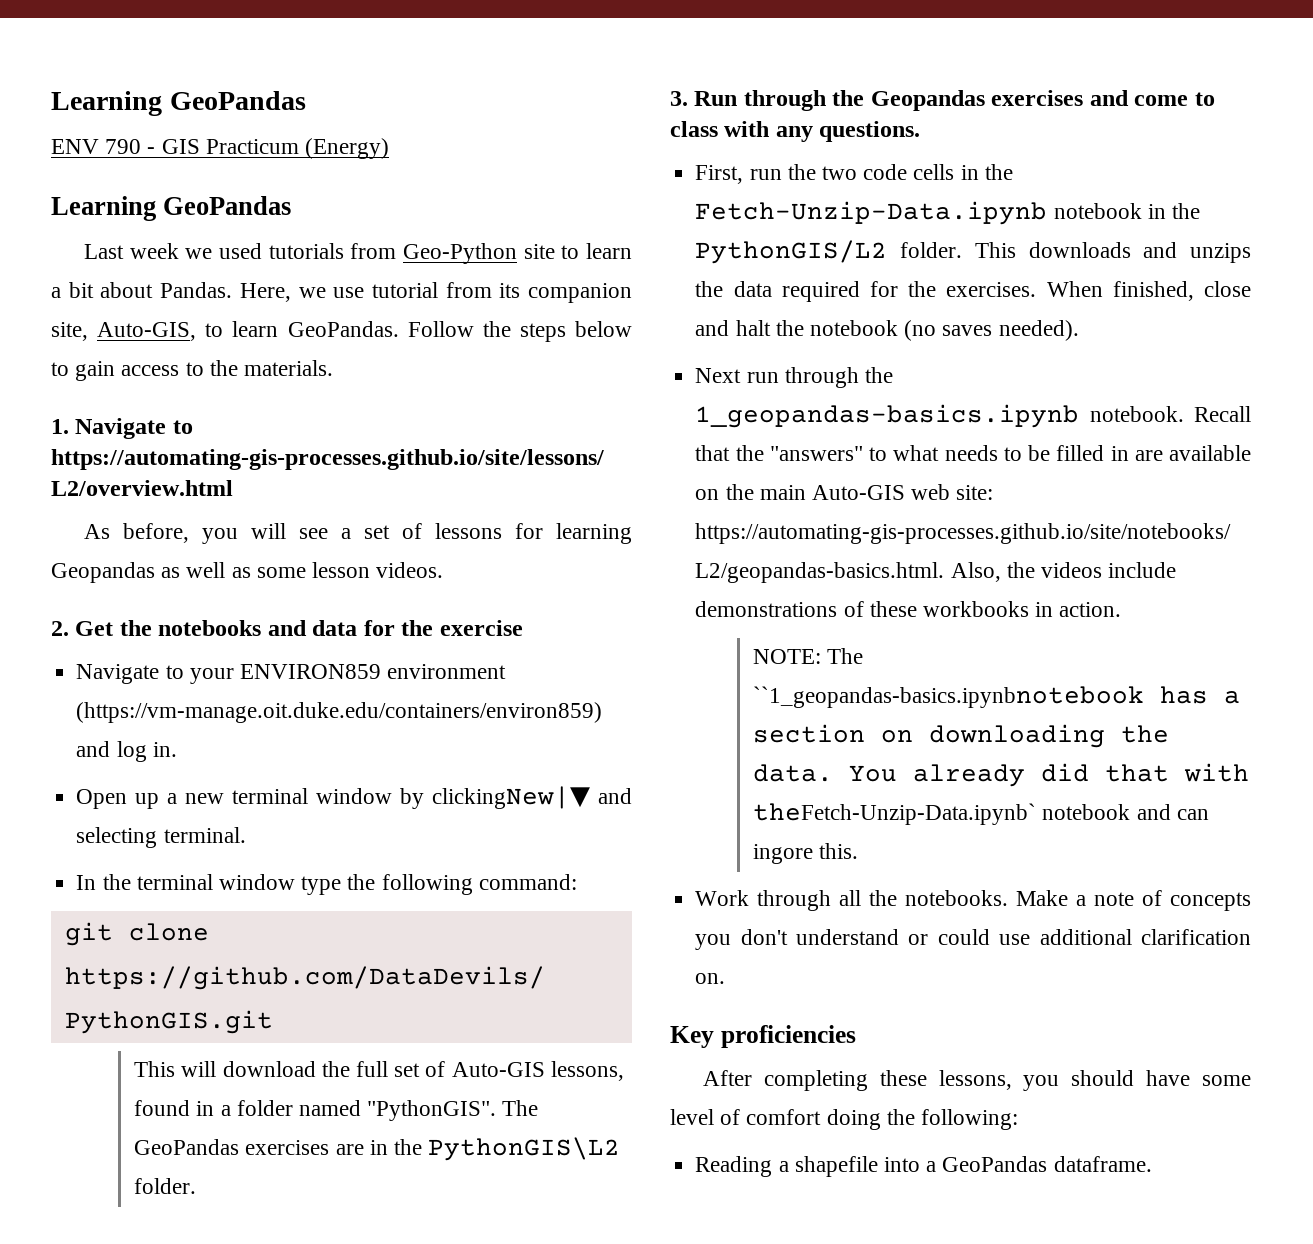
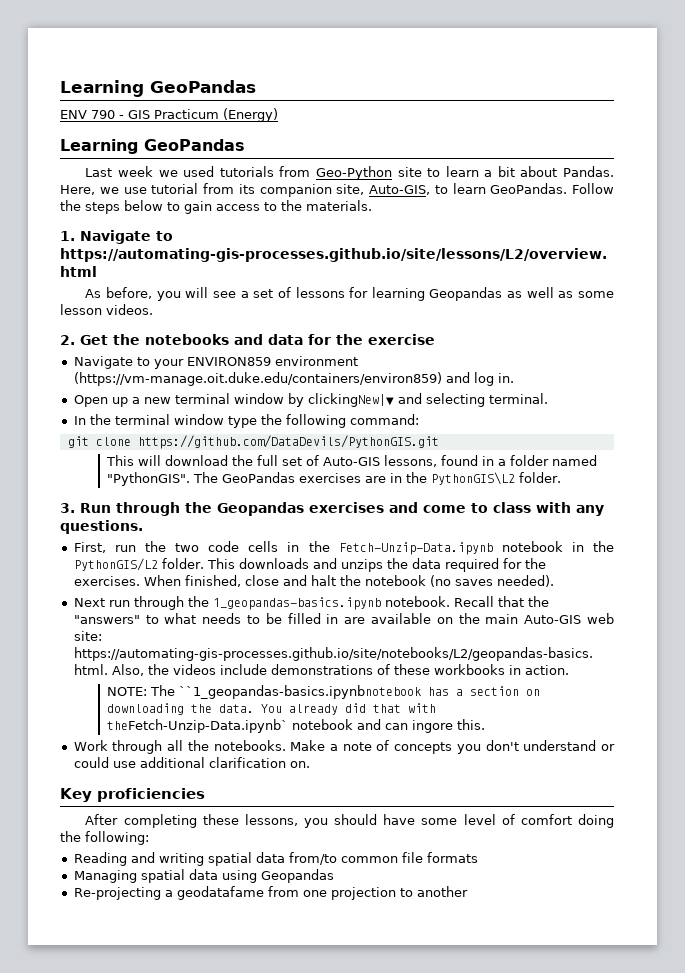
[778,1156,1152,1177] a shapefile into a GeoPandas dataframe. -> [130,852,478,866] [73,869,334,883] [73,886,468,900] and writing spatial data from/to common file formats // Managing spatial data using Geopandas // Re-projecting a geodatafame from one projection to another

